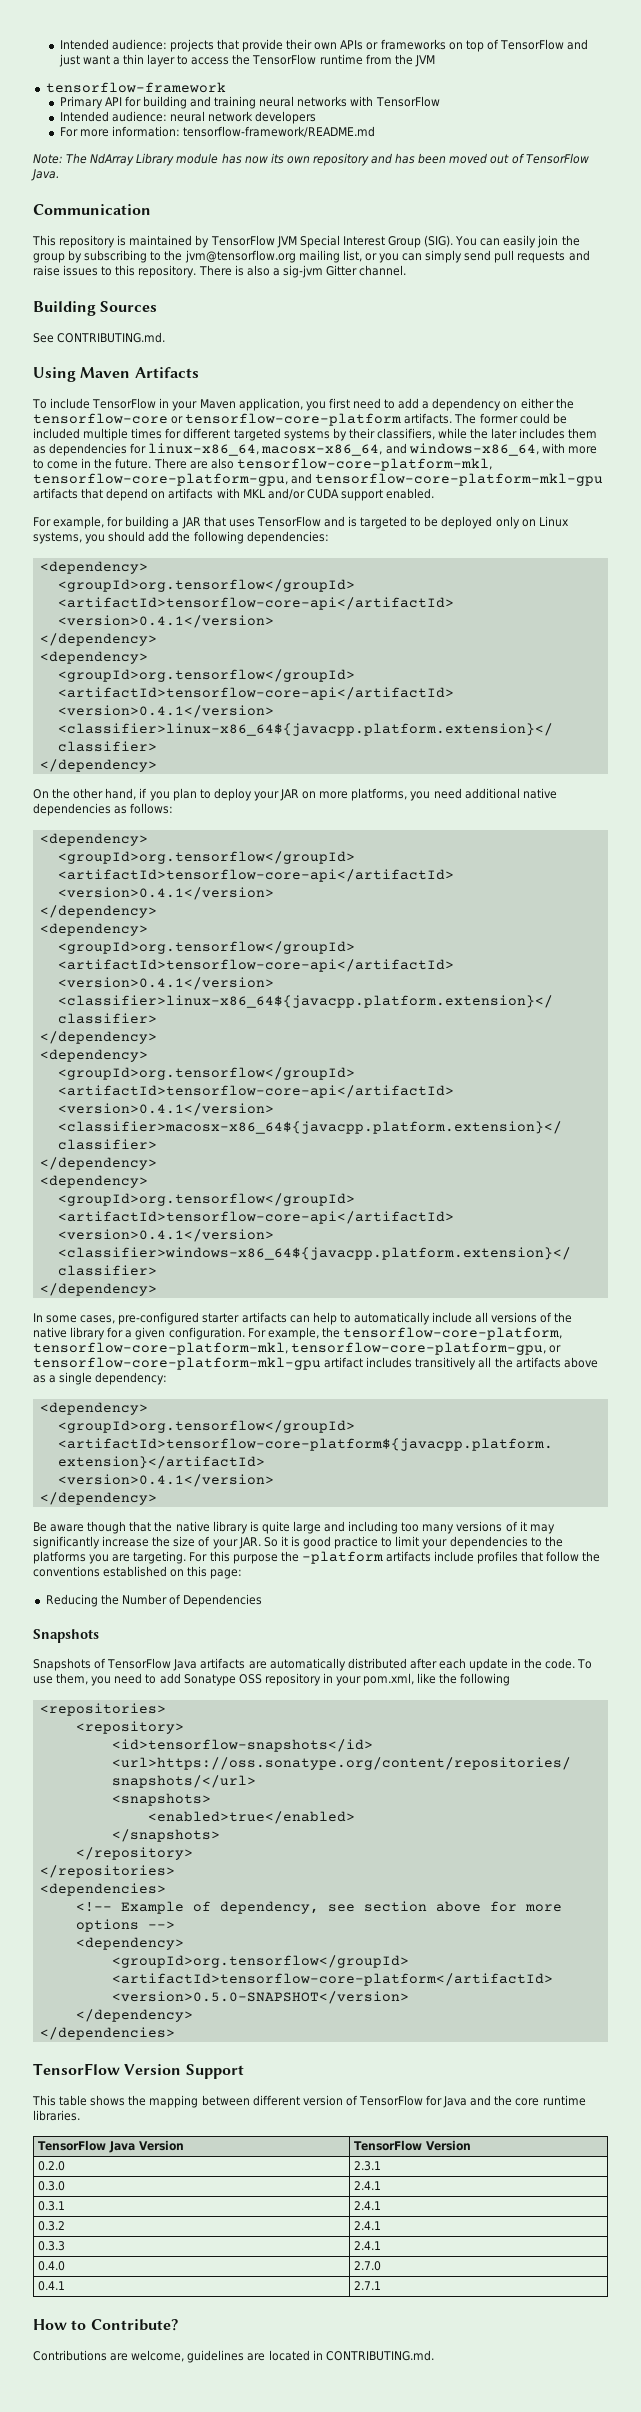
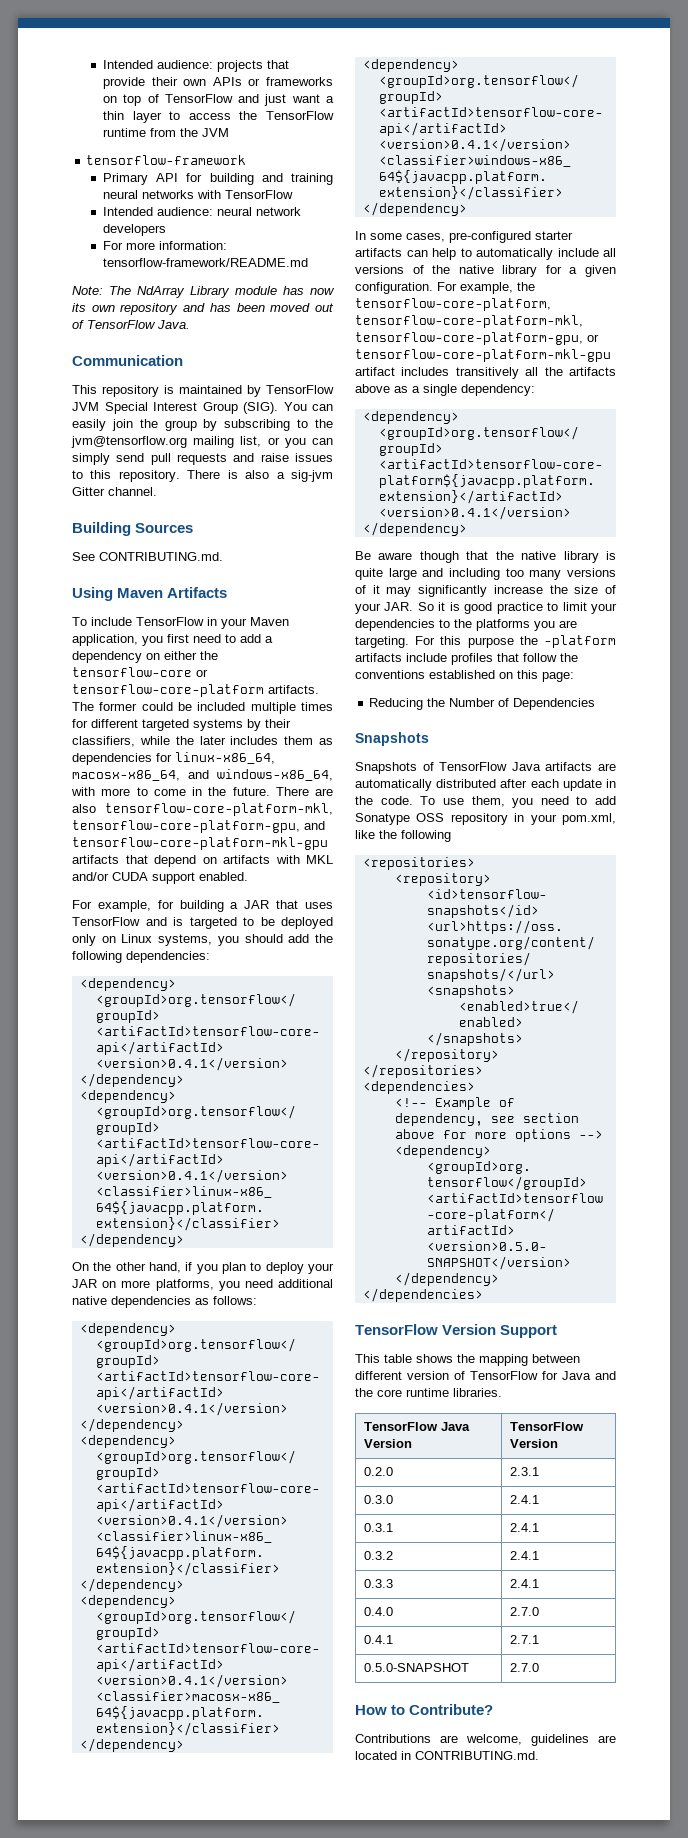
(381, 2285) none -> [364,1663,470,1672] [510,1663,540,1672] // 0.5.0-SNAPSHOT | 2.7.0

